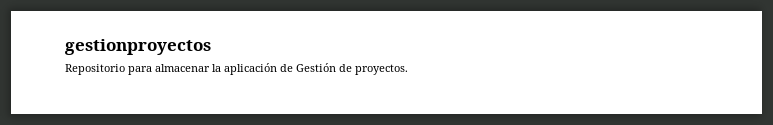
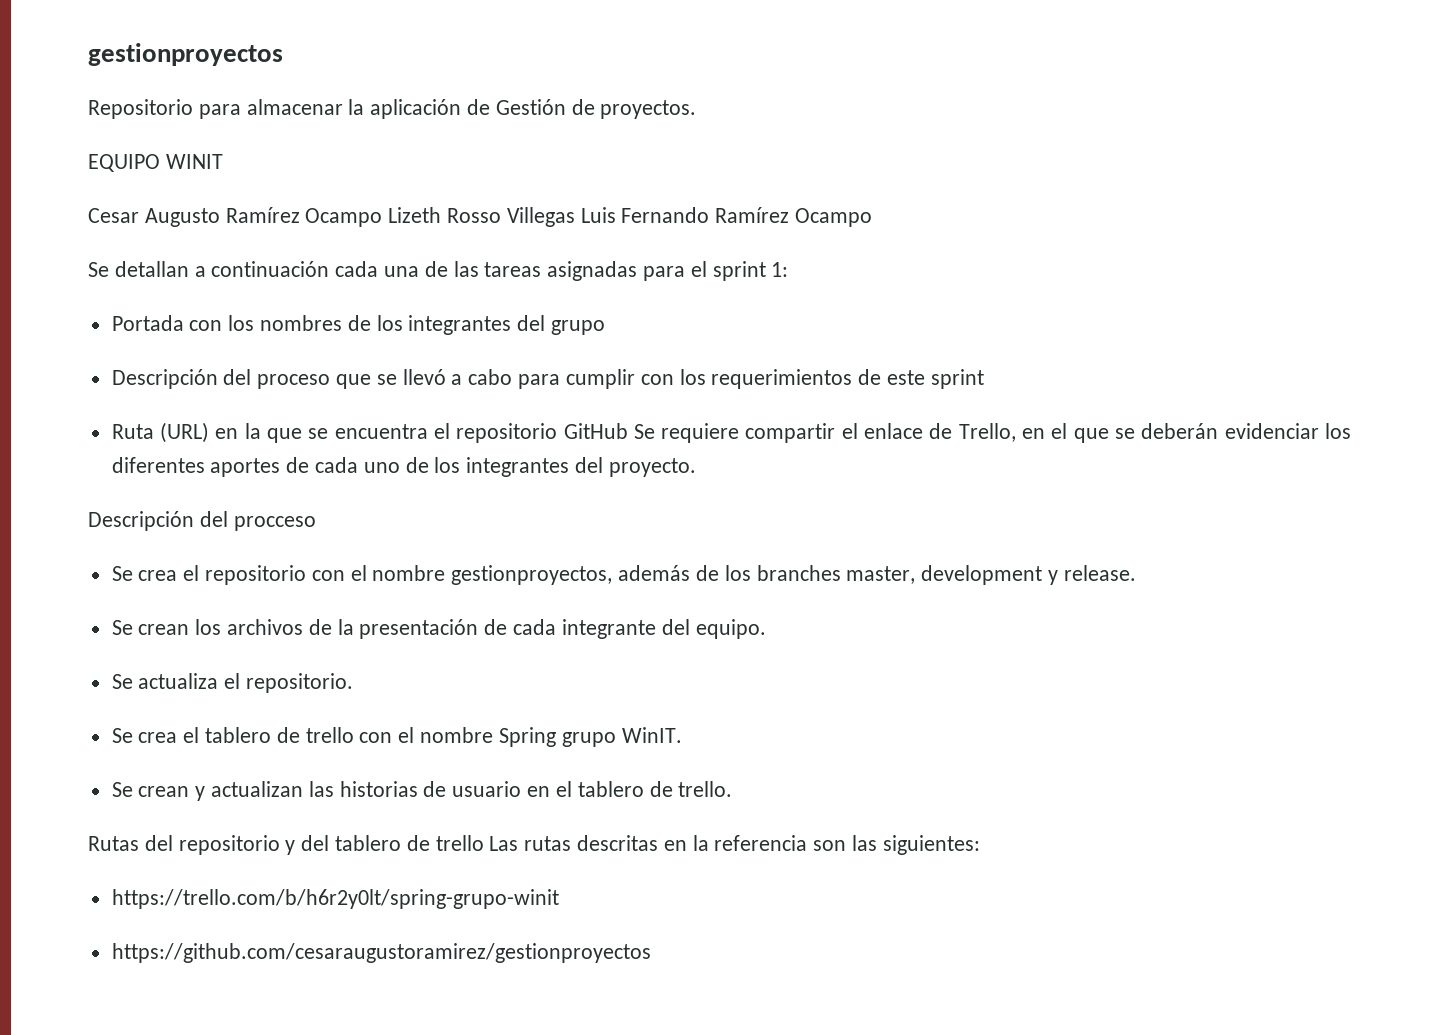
(408, 69) none -> [88,154,223,172] [88,207,873,227] [88,261,789,281] [111,315,606,335] [111,369,984,389] [111,422,1351,443] [111,457,696,477] [88,511,316,531] [111,565,1136,585] [111,619,766,639] [111,673,354,693] [111,727,682,747] [111,781,733,801] [88,835,980,855] [111,889,559,909] [111,943,651,963] // EQUIPO WINIT // Cesar Augusto Ramírez Ocampo Lizeth Rosso Villegas Luis Fernando Ramírez Ocampo // Se detallan a continuación cada una de las tareas asignadas para el sprint 1: // Portada con los nombres de los integrantes del grupo // Descripción del proceso que se llevó a cabo para cumplir con los requerimientos de este sprint // Ruta (URL) en la que se encuentra el repositorio GitHub Se requiere compartir el enlace de Trello, en el que se deberán evidenciar los diferentes aportes de cada uno de los integrantes del proyecto. // Descripción del procceso // Se crea el repositorio con el nombre gestionproyectos, además de los branches master, development y release. // Se crean los archivos de la presentación de cada integrante del equipo. // Se actualiza el repositorio. // Se crea el tablero de trello con el nombre Spring grupo WinIT. // Se crean y actualizan las historias de usuario en el tablero de trello. // Rutas del repositorio y del tablero de trello Las rutas descritas en la referencia son las siguientes: // https://trello.com/b/h6r2y0lt/spring-grupo-winit // https://github.com/cesaraugustoramirez/gestionproyectos

